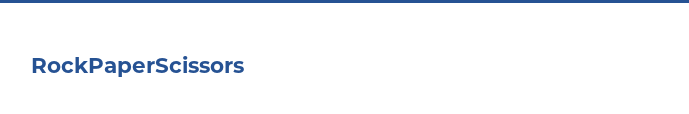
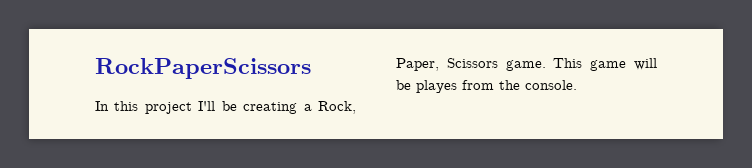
(244, 66) none -> [95,101,356,114] [396,58,657,71] [396,80,577,93] // In this project I'll be creating a Rock, Paper, Scissors game. This game will be playes from the console.

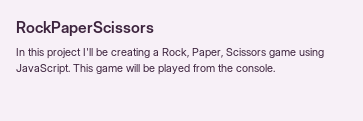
[505,60,546,71] game. -> [269,48,324,58] [16,64,70,75] game using JavaScript.
[416,80,457,93] playes -> [158,64,190,75] played

